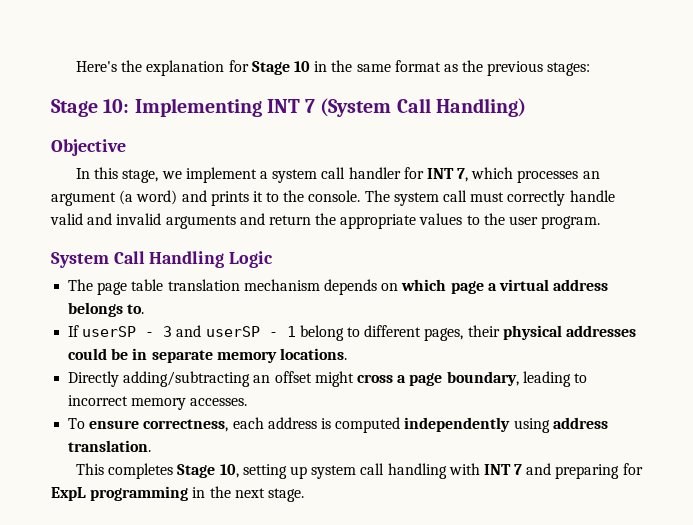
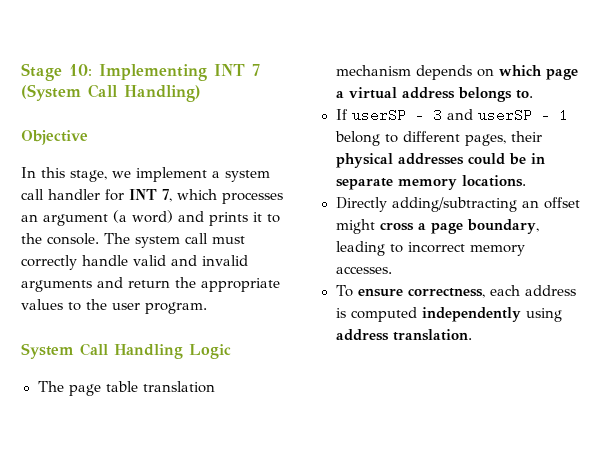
[76,60,591,76] Here's the explanation for Stage 10 in the same format as the previous stages: // -> (21, 72) none
[76,463,643,479] [51,486,304,502] // This completes Stage 10, setting up system call handling with INT 7 and preparing for ExpL programming in the next stage. -> (472, 335) none

